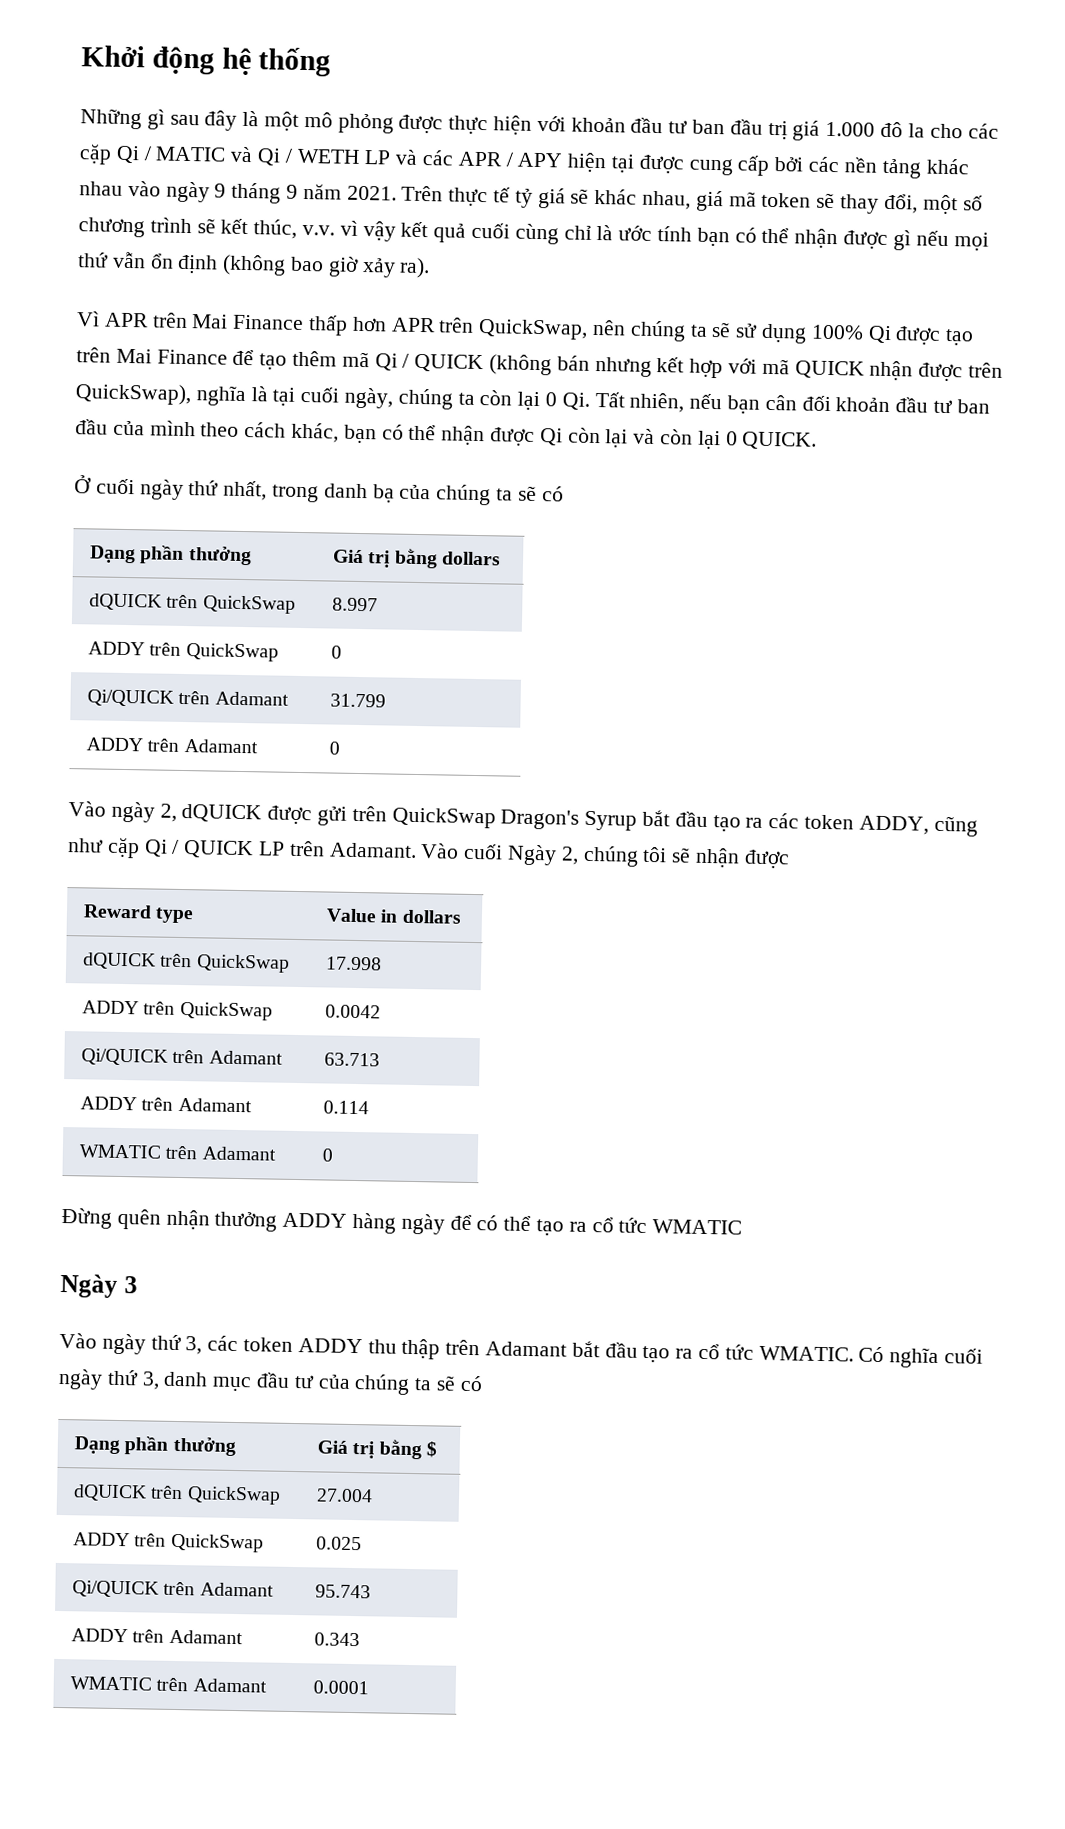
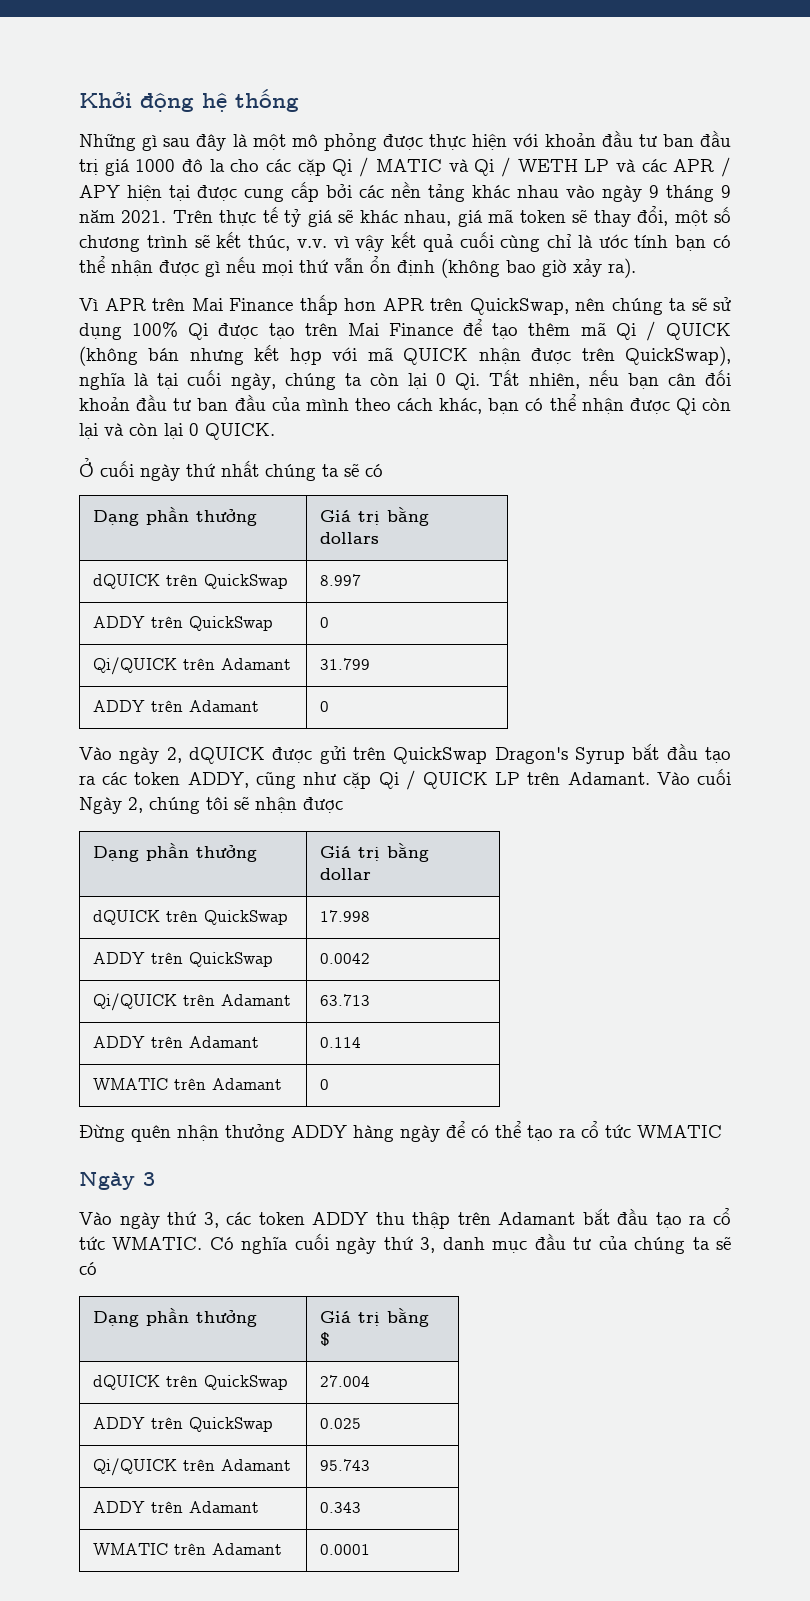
[825,121,876,137] 1.000 -> [135,159,176,172] 1000
[223,480,432,503] nhất, trong danh bạ của -> [221,460,259,477] nhất
[83,904,195,924] [326,908,462,924] Reward type | Value in dollars -> [93,842,258,862] [320,842,430,862] [320,868,372,880] Dạng phần thưởng | Giá trị bằng dollar

